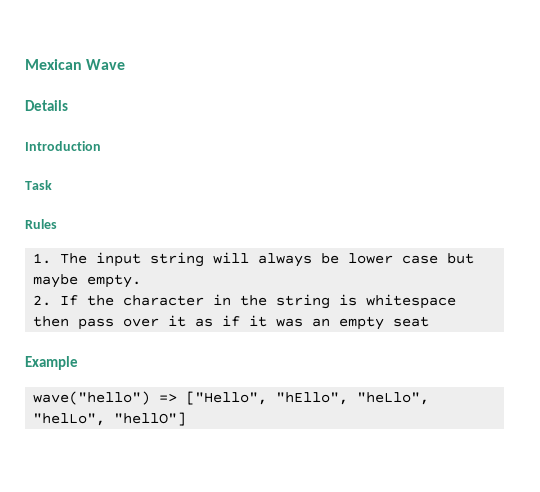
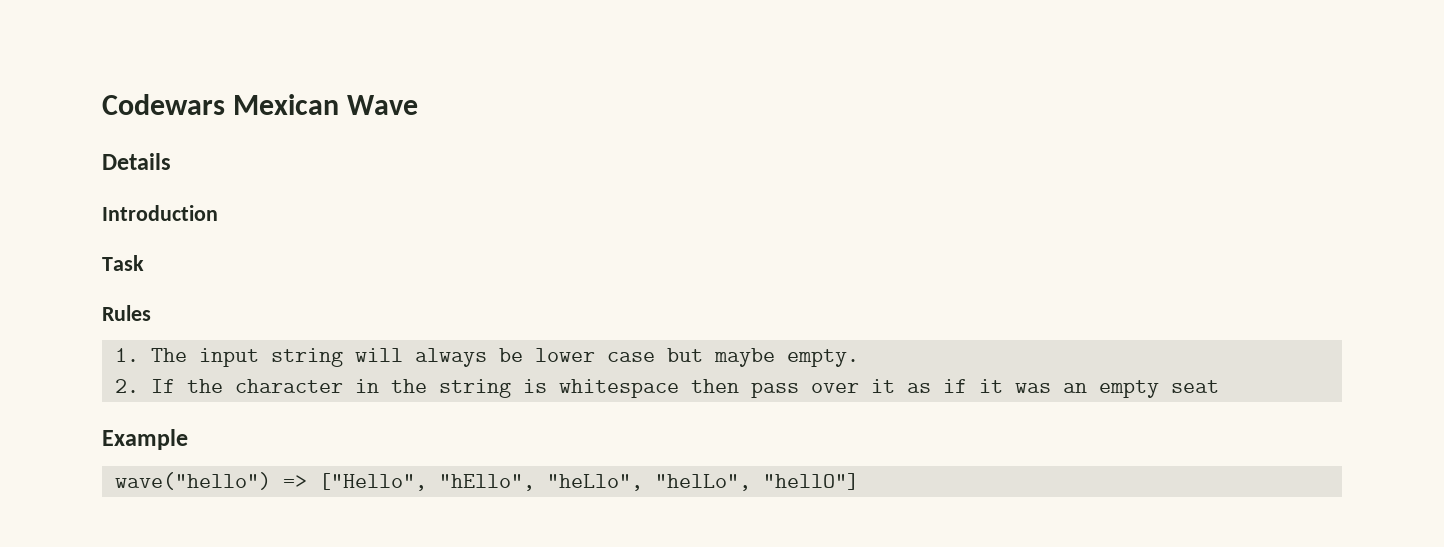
(25, 64) none -> [102,94,225,115] Codewars

